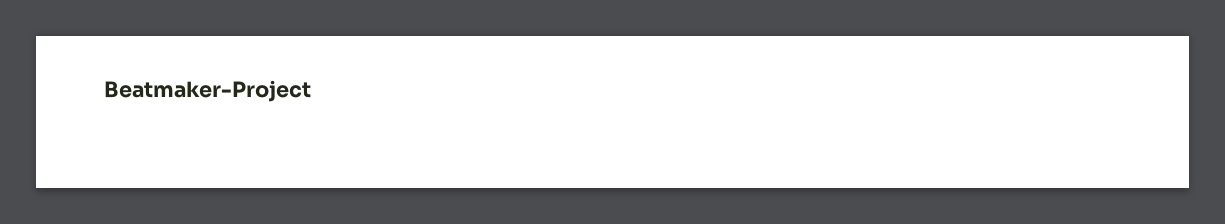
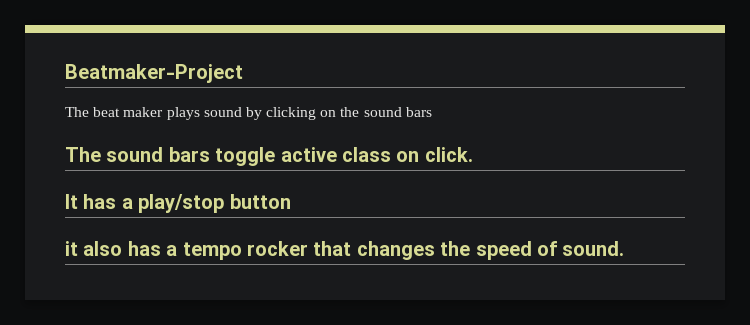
(311, 91) none -> [65,107,432,120] [65,147,473,166] [65,194,291,213] [65,241,625,260] // The beat maker plays sound by clicking on the sound bars // The sound bars toggle active class on click. // It has a play/stop button // it also has a tempo rocker that changes the speed of sound.

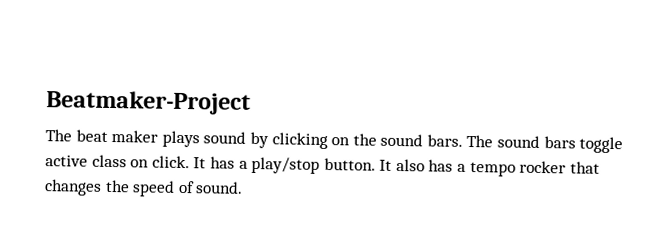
[405,107,432,117] bars // -> [426,134,463,147] bars.
(473, 154) // -> (190, 162) none
[229,194,291,209] [65,241,78,256] button // it -> [323,157,393,171] button. It

